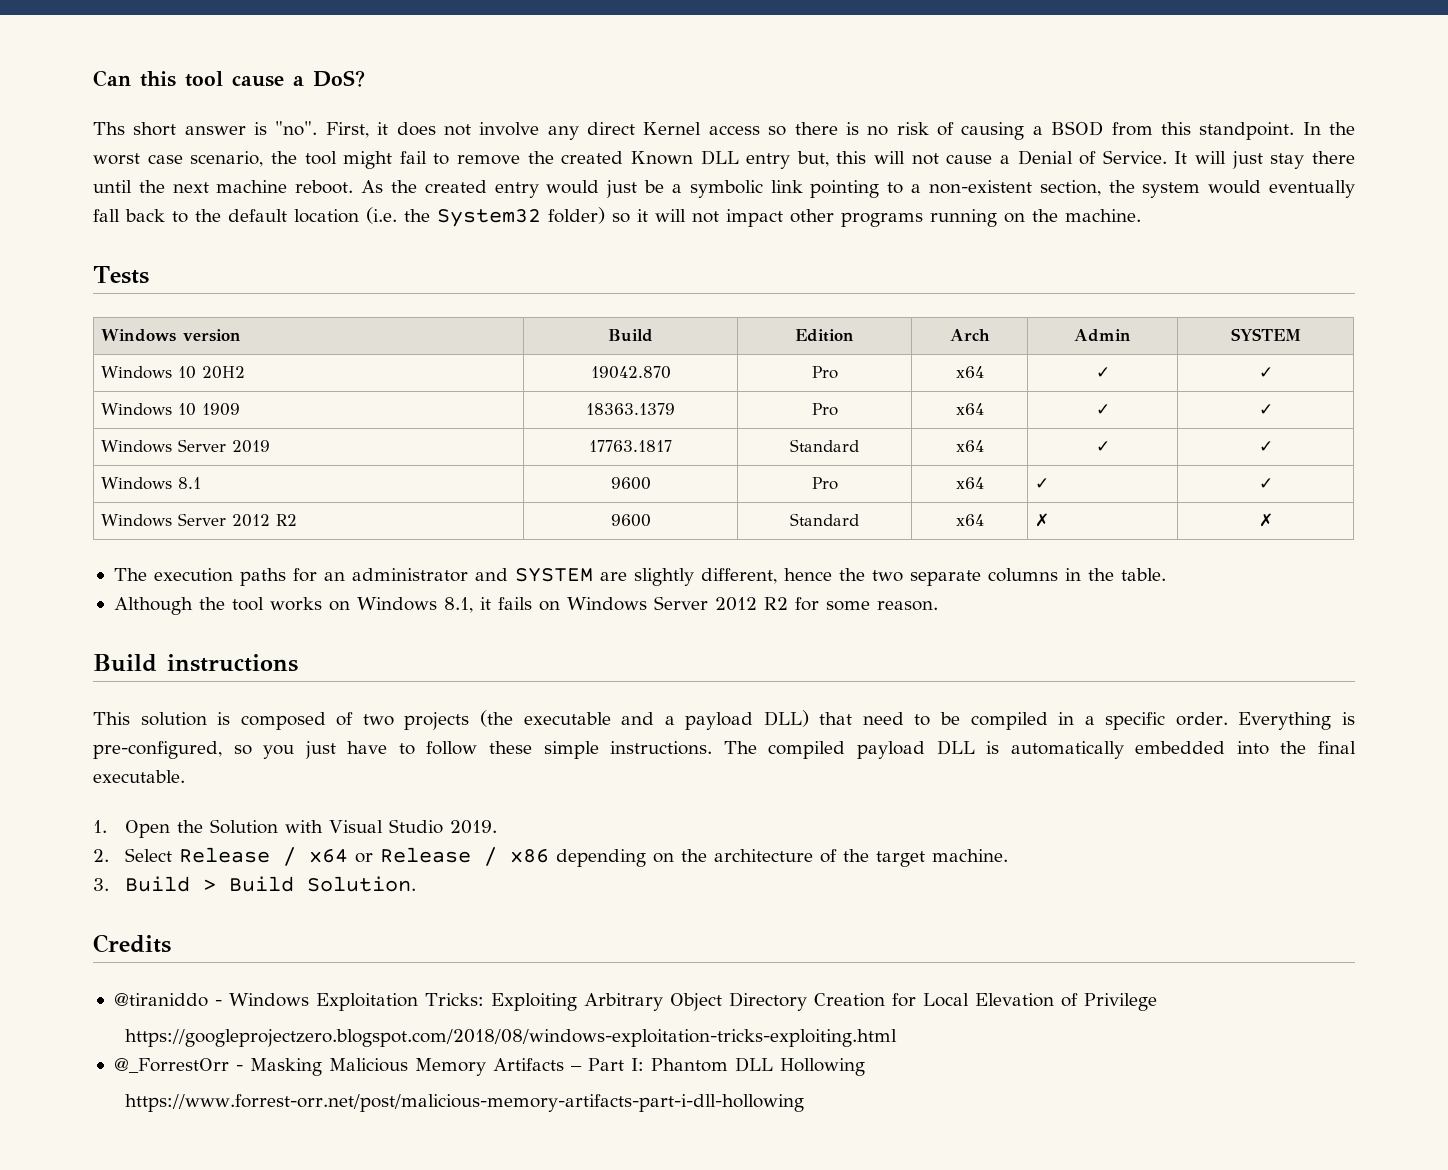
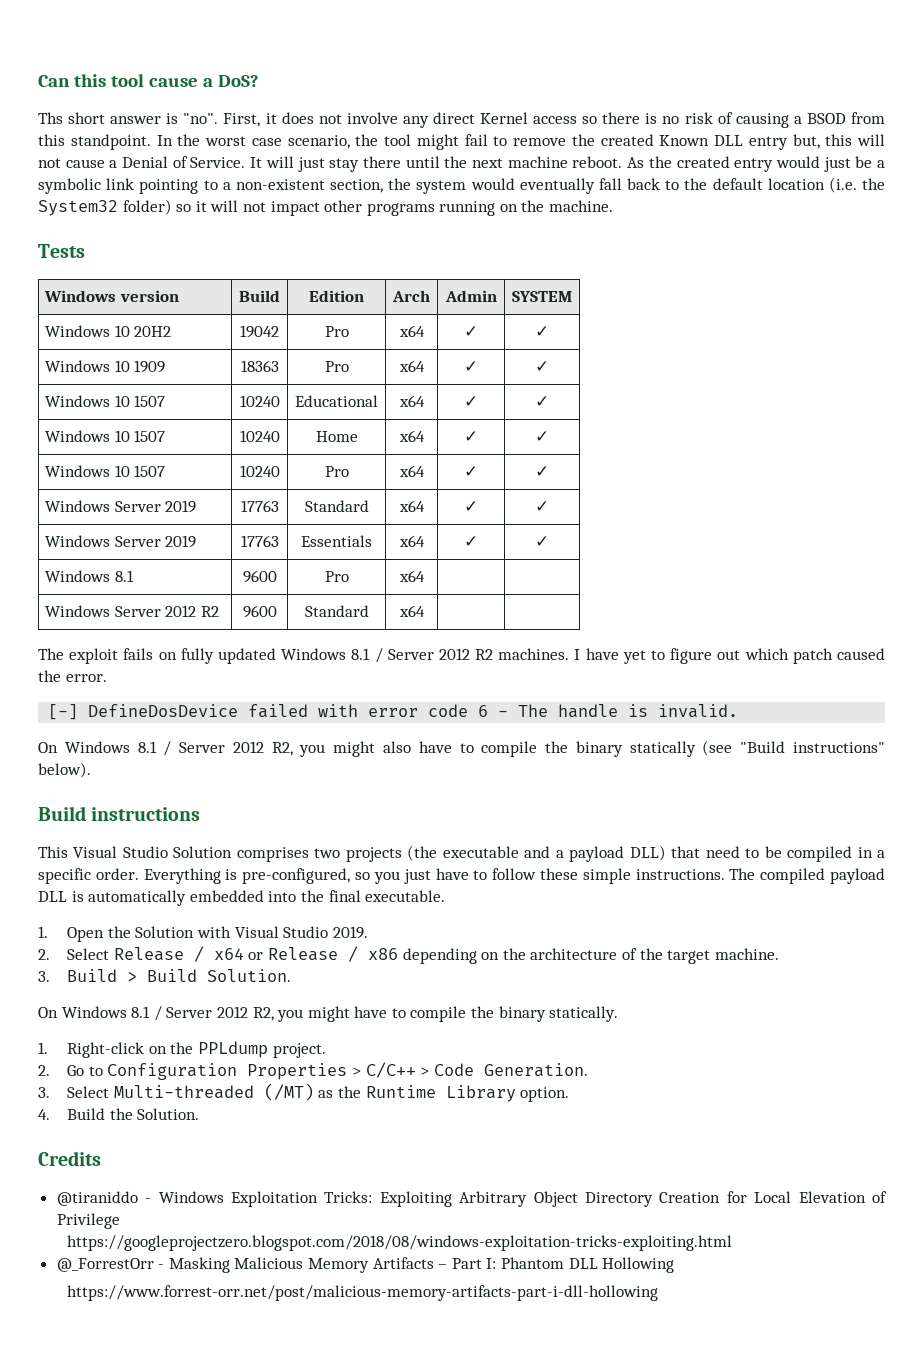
[590,366,671,379] 19042.870 -> [240,325,279,338] 19042
[586,403,675,415] 18363.1379 -> [240,360,279,372] [324,361,349,372] [398,360,425,372] [464,361,478,372] [535,361,549,372] [45,395,166,407] [239,395,280,407] [295,395,378,407] [398,395,425,407] [464,396,478,407] [535,396,549,407] [45,430,166,442] [239,430,280,442] [315,431,358,442] [398,430,425,442] [464,431,478,442] [535,431,549,442] [45,465,166,477] [239,465,280,477] 18363 | Pro | x64 | ✓ | ✓ // Windows 10 1507 | 10240 | Educational | x64 | ✓ | ✓ // Windows 10 1507 | 10240 | Home | x64 | ✓ | ✓ // Windows 10 1507 | 10240
[589,440,672,452] 17763.1817 -> [240,500,279,512] 17763
(1273, 446) none -> [45,535,197,548] [240,535,279,547] [301,535,372,547] [398,535,425,547] [464,536,478,547] [535,536,549,547] // Windows Server 2019 | 17763 | Essentials | x64 | ✓ | ✓
[1035,478,1050,489] [1258,478,1273,489] ✓ | ✓ -> (425, 576) |
[1035,513,1050,527] [1258,513,1273,527] [113,568,1166,586] [113,596,938,615] ✗ | ✗ // The execution paths for an administrator and SYSTEM are slightly different, hence the two separate columns in the table. // Although the tool works on Windows 8.1, it fails on Windows Server 2012 R2 for some reason. -> [38,648,885,664] [38,670,107,682] [48,704,739,720] [38,740,886,757] [38,762,91,778] | // The exploit fails on fully updated Windows 8.1 / Server 2012 R2 machines. I have yet to figure out which patch caused the error. // [-] DefineDosDevice failed with error code 6 - The handle is invalid. // On Windows 8.1 / Server 2012 R2, you might also have to compile the binary statically (see "Build instructions" below).
[140,712,354,730] solution is composed of -> [73,846,309,862] Visual Studio Solution comprises
(416, 884) none -> [38,1006,619,1022] [38,1041,326,1058] [38,1062,588,1080] [38,1083,570,1102] [38,1108,200,1120] // On Windows 8.1 / Server 2012 R2, you might have to compile the binary statically. // 1. Right-click on the PPLdump project. // 2. Go to Configuration Properties > C/C++ > Code Generation. // 3. Select Multi-threaded (/MT) as the Runtime Library option. // 4. Build the Solution.

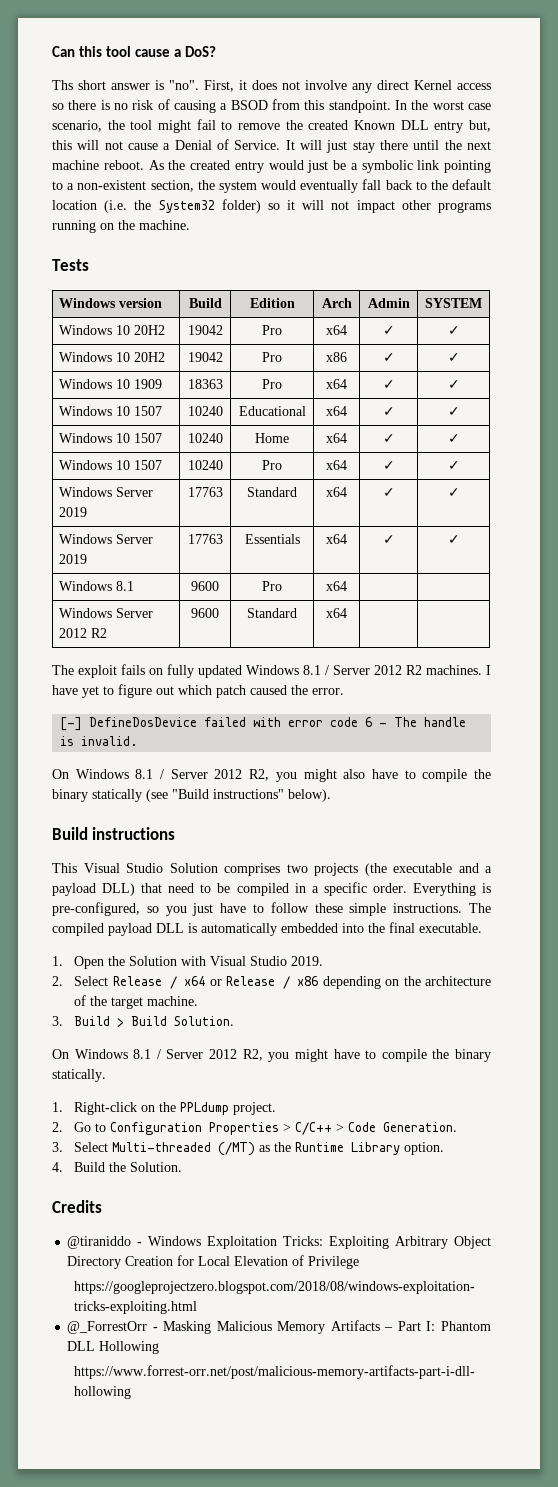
(549, 331) none -> [59,352,166,362] [187,352,223,362] [262,352,282,362] [326,352,347,362] [382,353,395,362] [447,353,460,362] // Windows 10 20H2 | 19042 | Pro | x86 | ✓ | ✓

